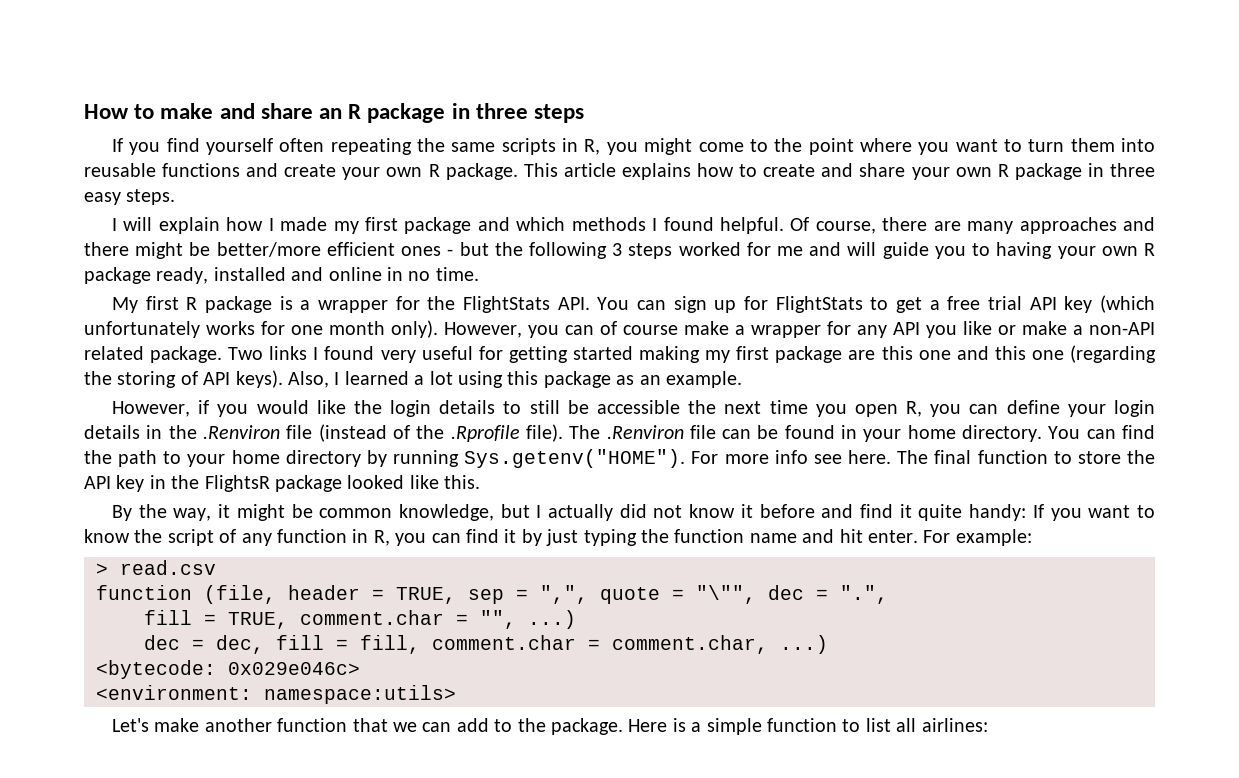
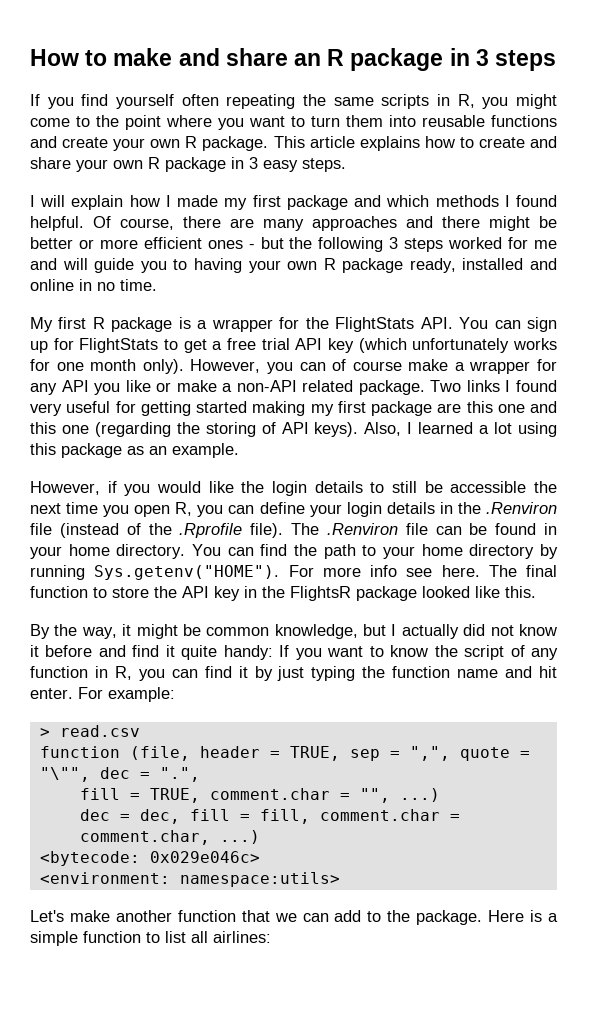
[475,103,528,119] three -> [475,49,489,66] 3
[1109,163,1155,177] three -> [249,157,258,169] 3
[216,242,321,257] better/more -> [30,237,138,249] better or more

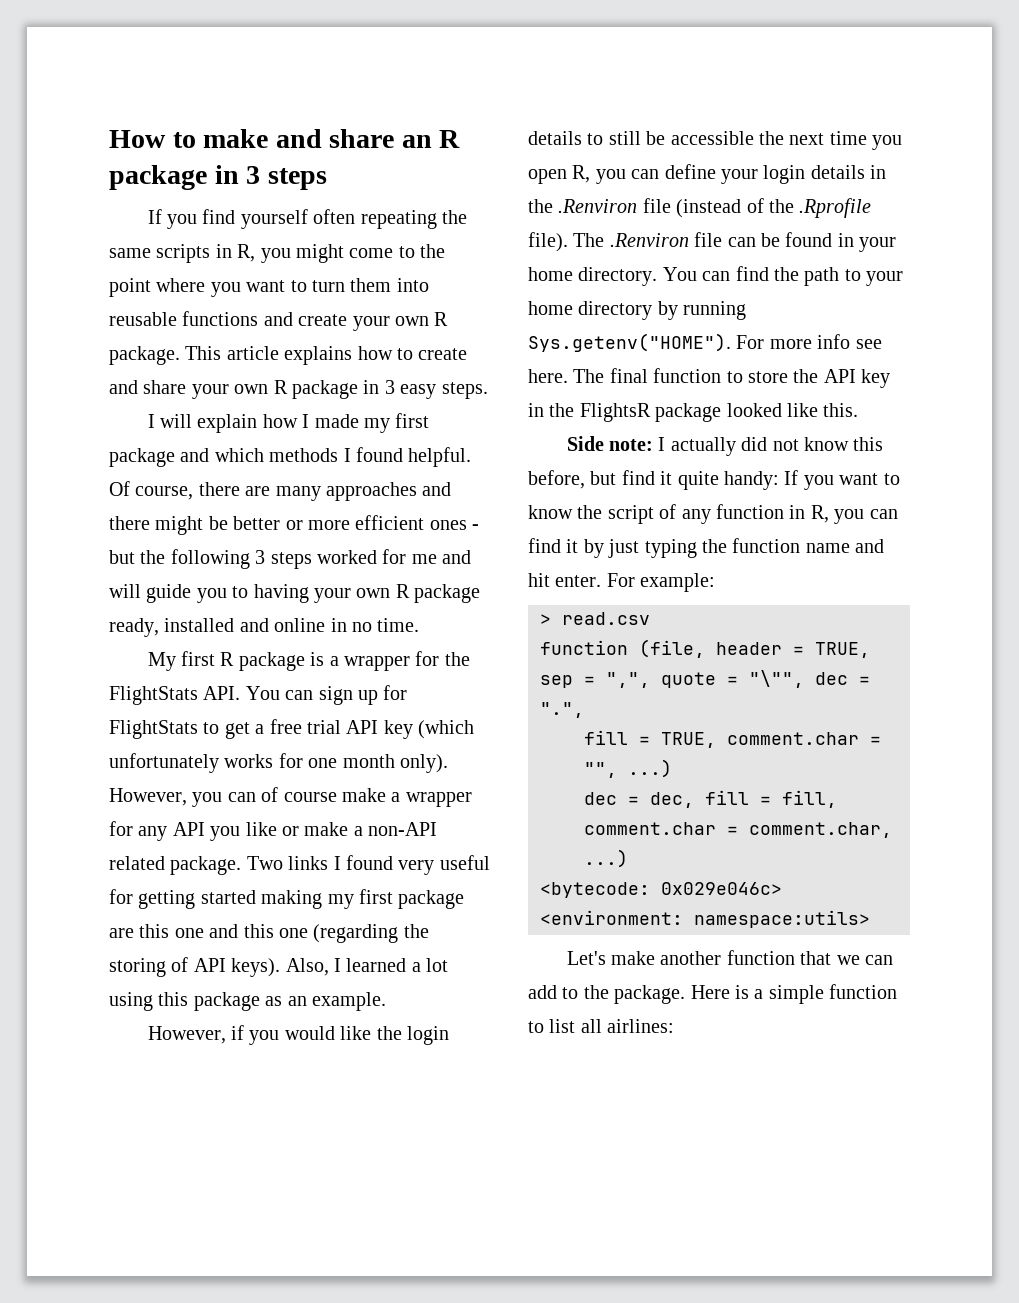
[30,624,387,639] By the way, it might be common knowledge, but -> [566,436,654,451] Side note:
[30,645,126,657] it before and -> [853,437,884,451] [528,470,617,489] this before, but

